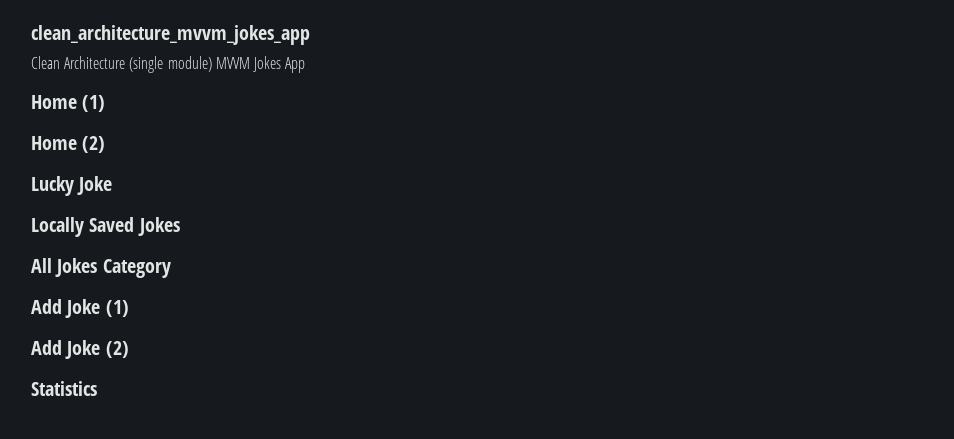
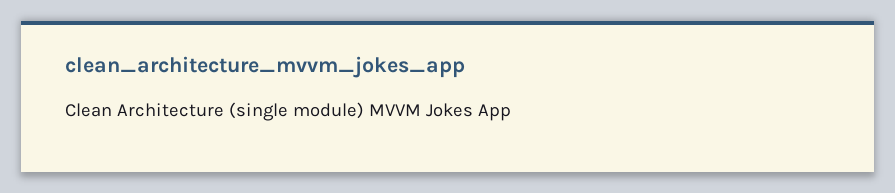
[31,95,106,112] [31,136,106,153] [31,176,113,196] [31,217,180,237] [31,258,171,278] [31,299,129,318] [31,340,129,359] [31,381,97,396] // Home (1) // Home (2) // Lucky Joke // Locally Saved Jokes // All Jokes Category // Add Joke (1) // Add Joke (2) // Statistics -> (511, 112) none

